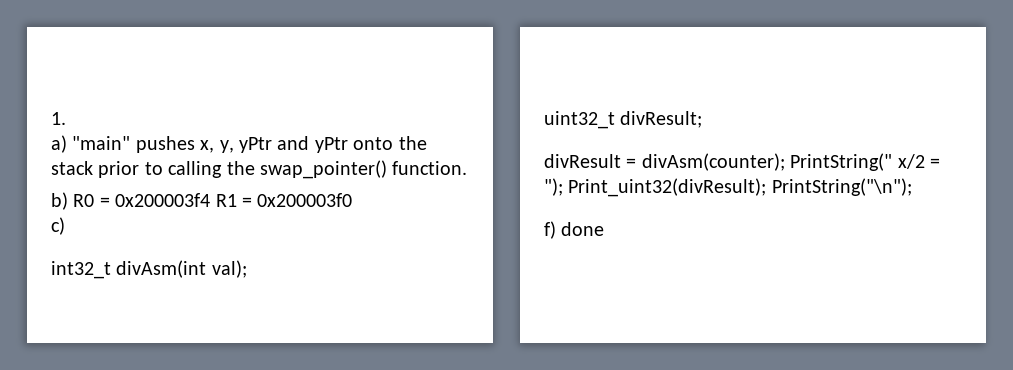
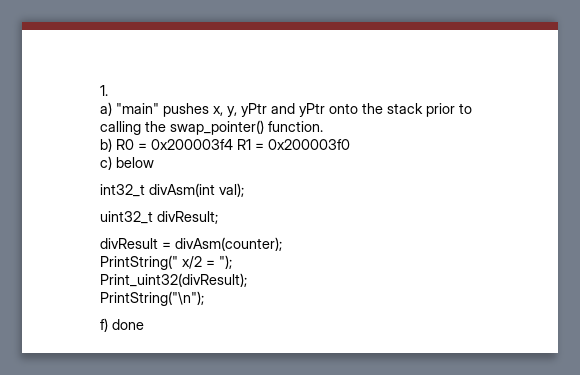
(65, 226) none -> [116,157,154,168] below
(785, 162) none -> (282, 244) //
(563, 187) none -> (232, 262) //
(767, 187) none -> (247, 280) //

